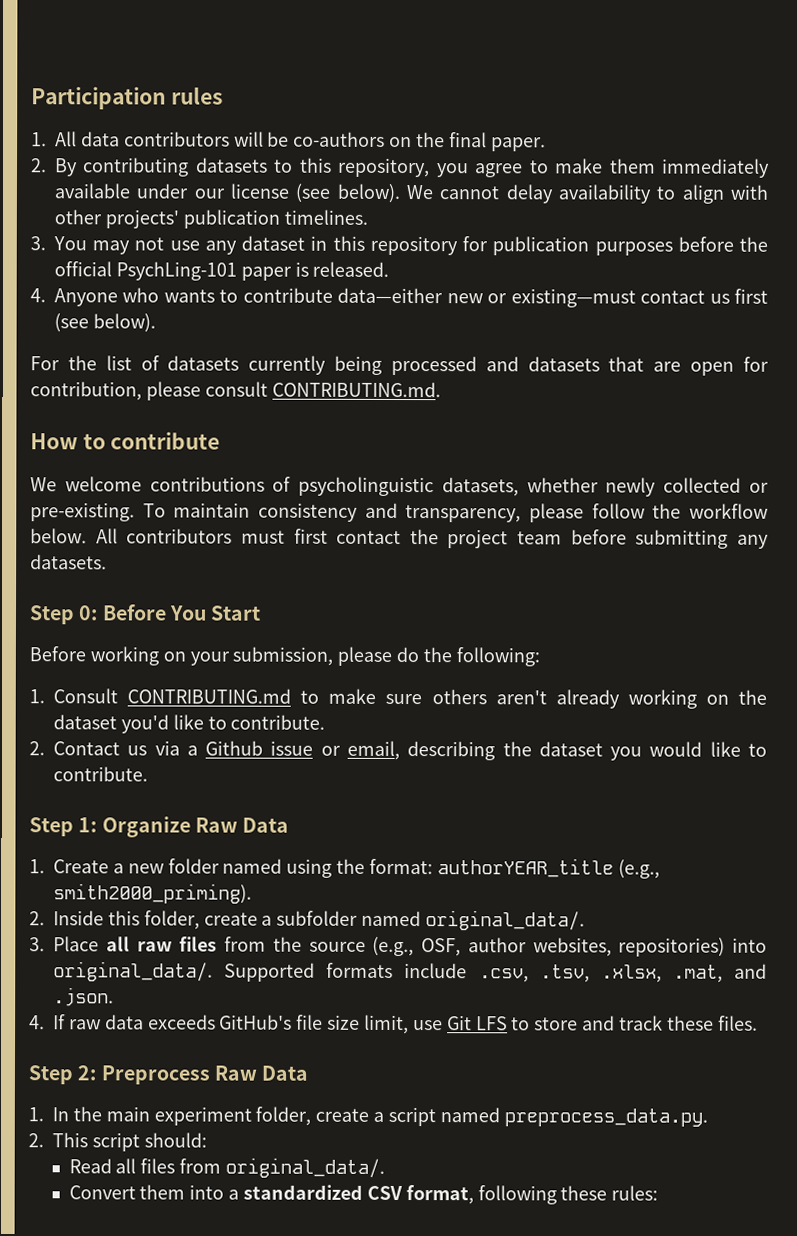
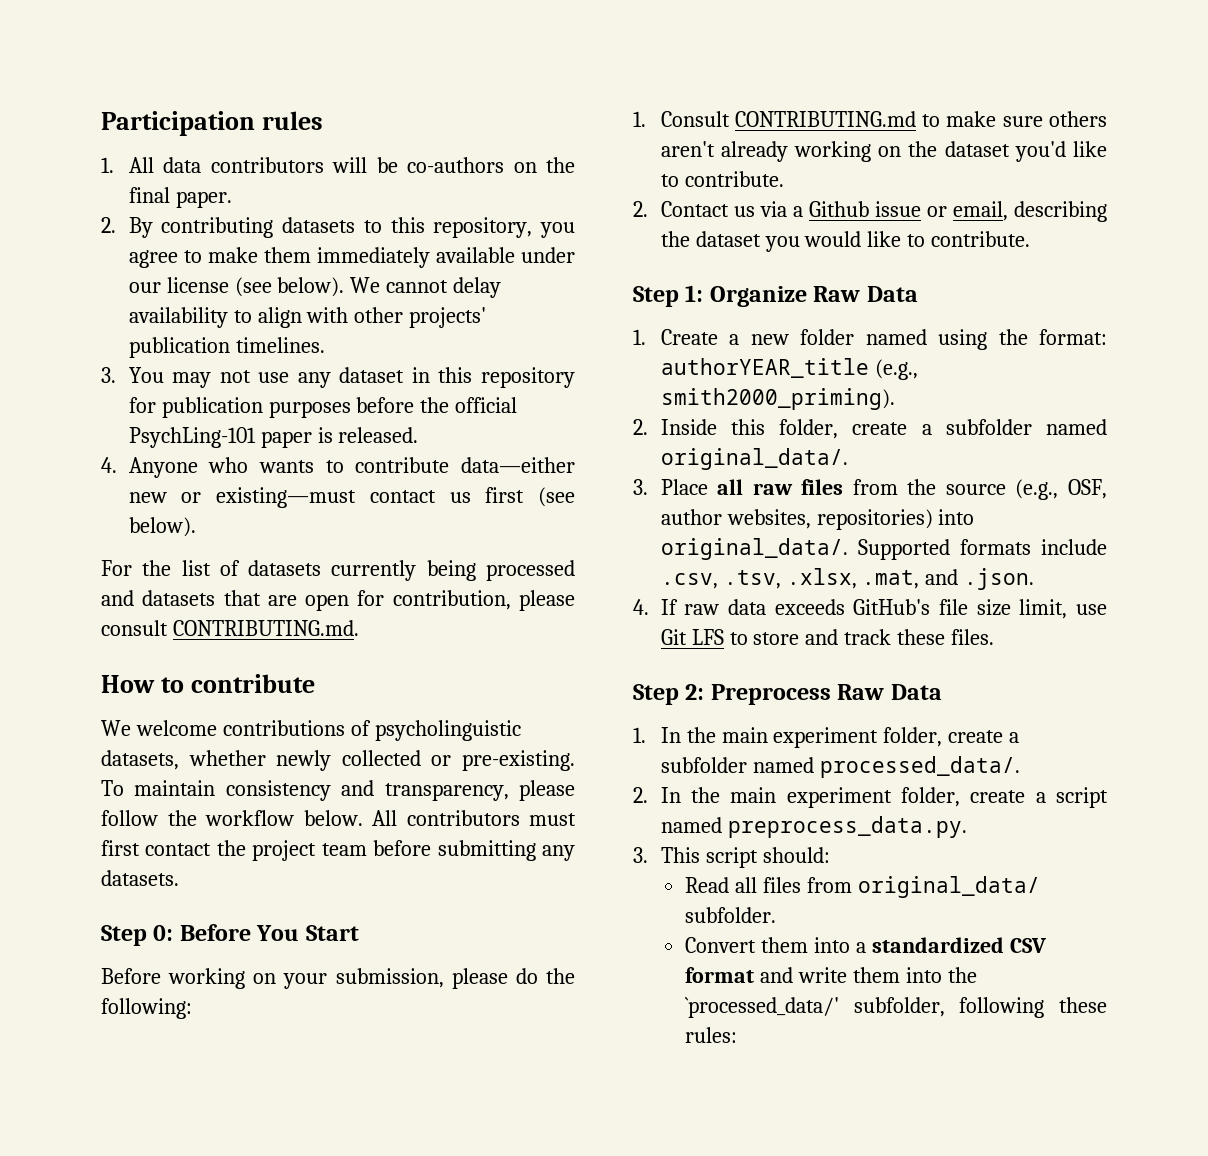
(385, 1116) none -> [660,756,1020,778] [633,787,1046,808] subfolder named processed_data/. // 2. In the main experiment folder, create a
[28,1133,44,1148] 2. -> [633,847,648,863] 3.
[224,1157,385,1178] original_data/. -> [857,876,1040,898] [684,907,776,923] original_data/ subfolder.
[405,1185,474,1205] format, -> [684,967,977,983] [684,997,945,1018] format and write them into the `processed_data/' subfolder,

